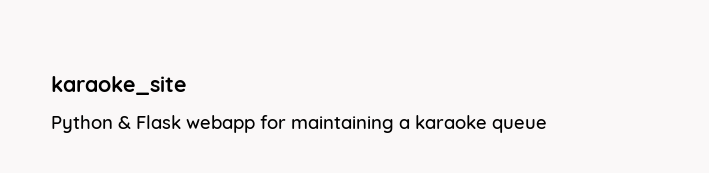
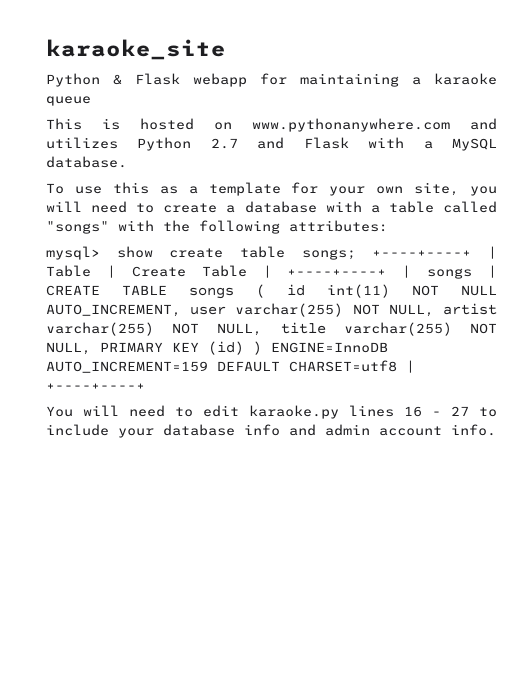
(547, 126) none -> [46,118,497,132] [46,137,498,151] [46,156,127,168] [46,182,497,196] [46,201,497,213] [46,220,388,234] [46,246,497,260] [46,265,497,279] [46,284,497,299] [46,303,497,317] [46,322,497,336] [46,341,388,355] [46,360,415,373] [46,383,145,390] [46,405,497,419] [46,424,496,438] // This is hosted on www.pythonanywhere.com and utilizes Python 2.7 and Flask with a MySQL database. // To use this as a template for your own site, you will need to create a database with a table called "songs" with the following attributes: // mysql> show create table songs; +----+----+ | Table | Create Table | +----+----+ | songs | CREATE TABLE songs ( id int(11) NOT NULL AUTO_INCREMENT, user varchar(255) NOT NULL, artist varchar(255) NOT NULL, title varchar(255) NOT NULL, PRIMARY KEY (id) ) ENGINE=InnoDB AUTO_INCREMENT=159 DEFAULT CHARSET=utf8 | +----+----+ // You will need to edit karaoke.py lines 16 - 27 to include your database info and admin account info.

